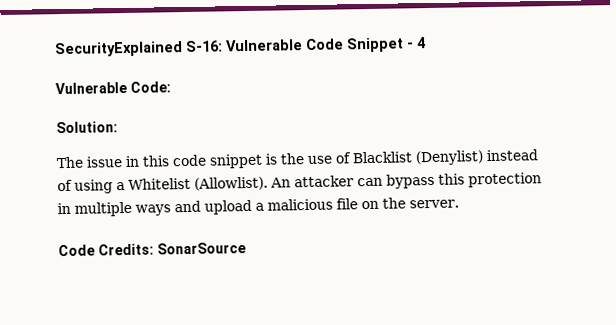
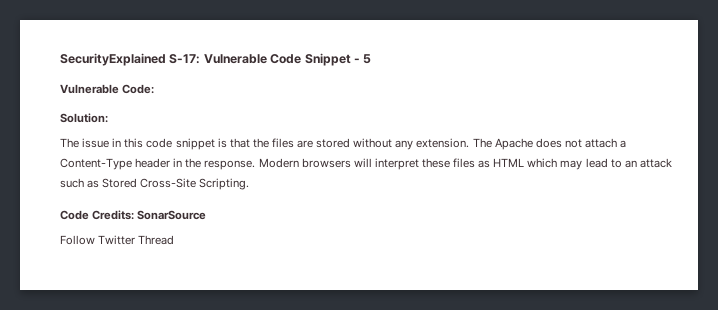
[185,40,223,52] S-16: -> [169,54,201,64] S-17:
[416,37,426,49] 4 -> [363,54,372,64] 5
[280,149,538,166] [57,172,542,194] [57,197,459,217] the use of Blacklist (Denylist) instead of using a Whitelist (Allowlist). An attacker can bypass this protection in multiple ways and upload a malicious file on the server. -> [229,138,627,150] [60,158,672,170] [60,178,250,190] that the files are stored without any extension. The Apache does not attach a Content-Type header in the response. Modern browsers will interpret these files as HTML which may lead to an attack such as Stored Cross-Site Scripting.
(246, 248) none -> [60,235,175,245] // Follow Twitter Thread

